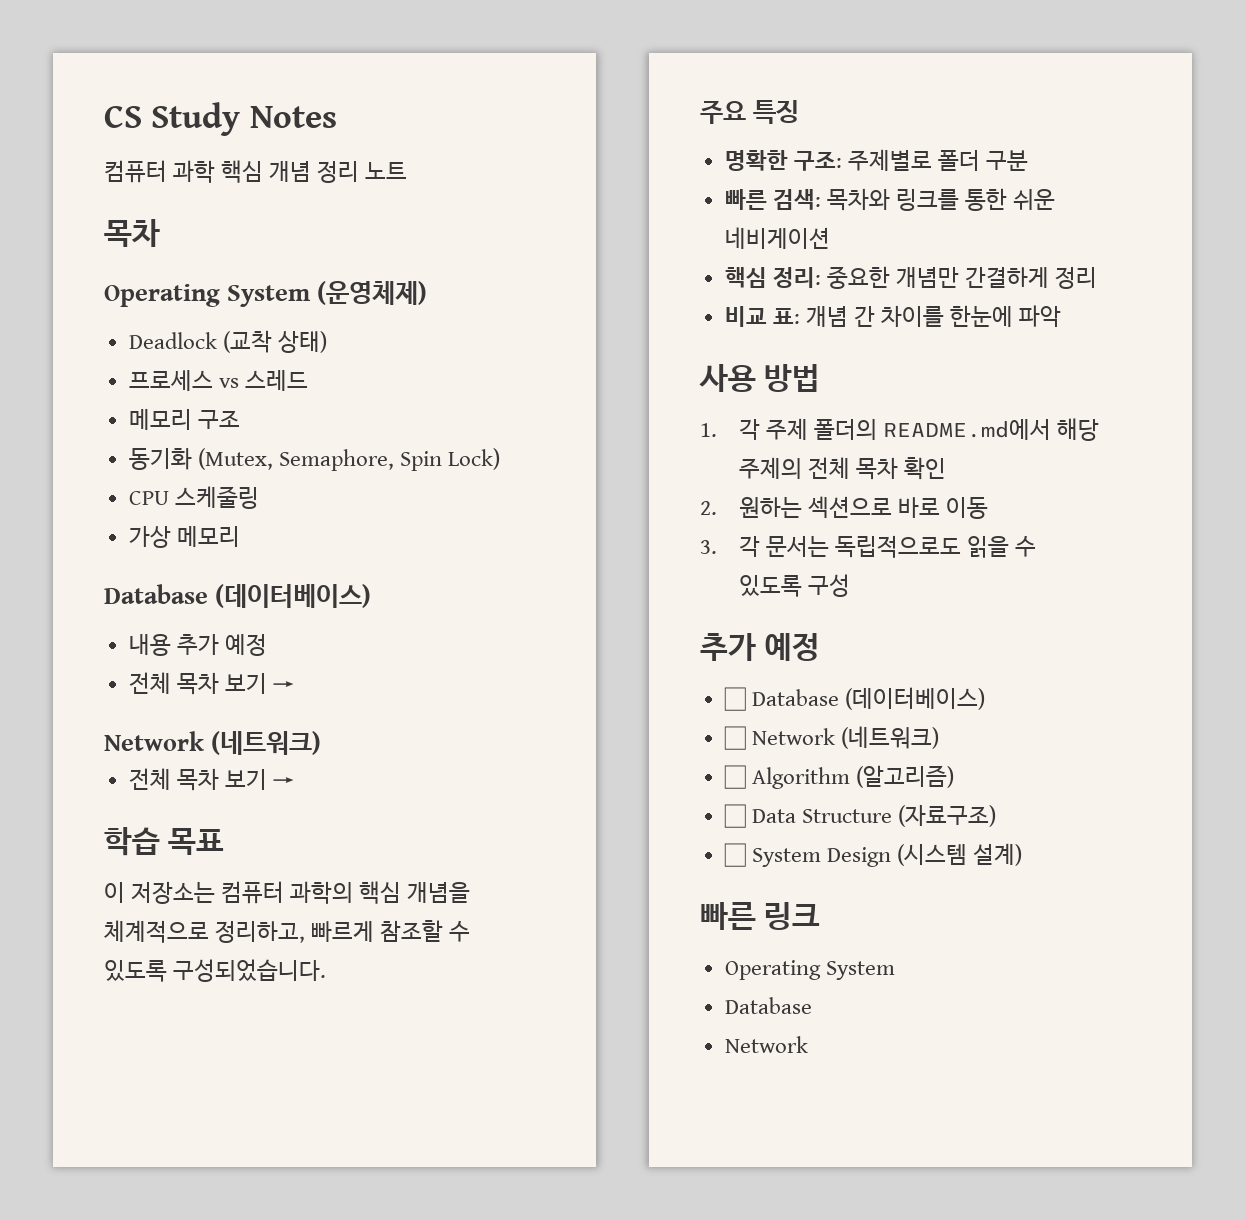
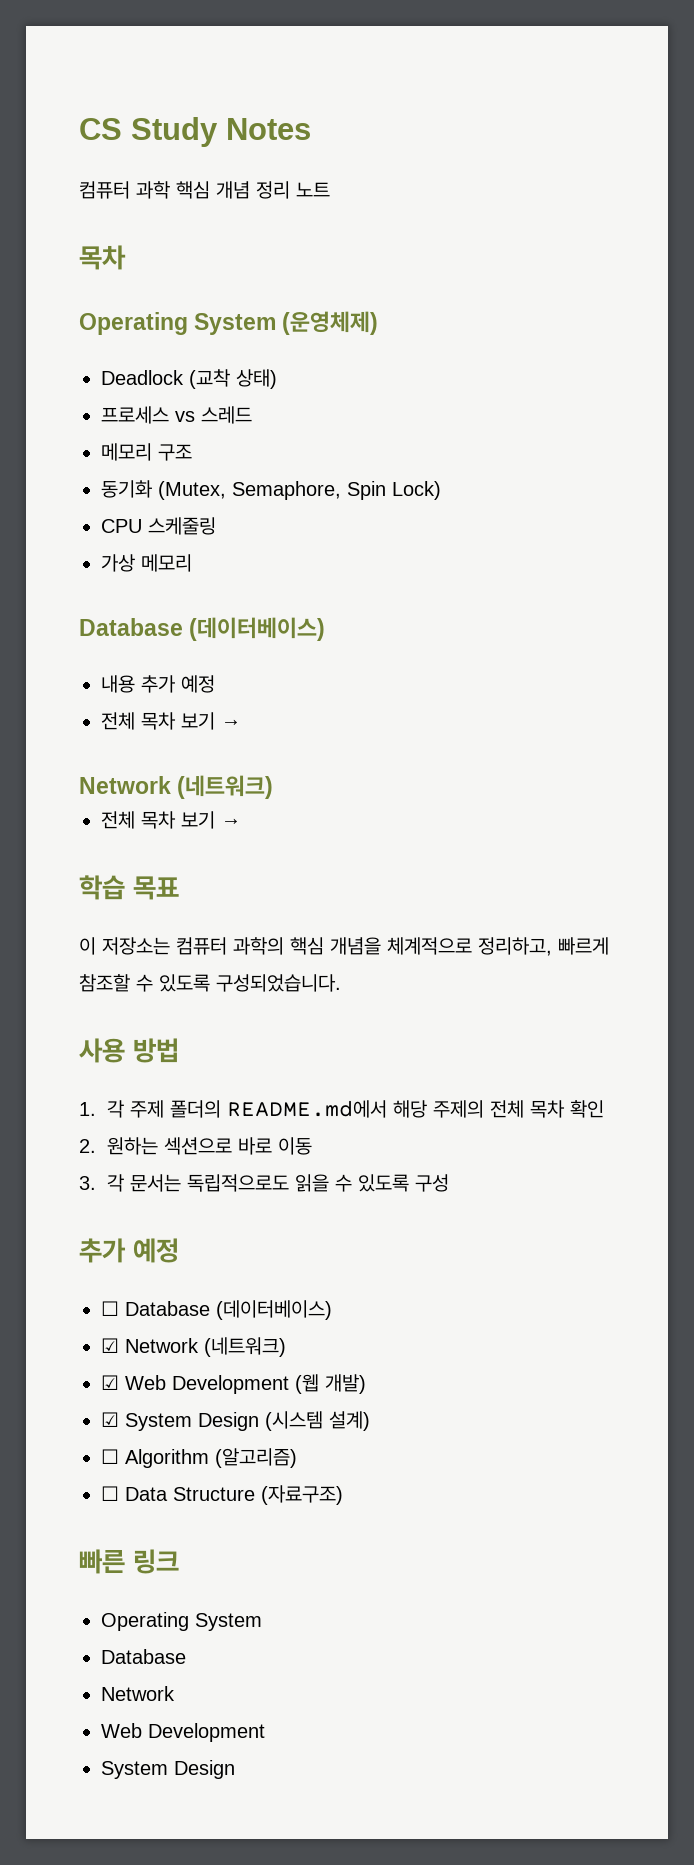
[700,100,800,124] [724,149,1029,171] [724,188,1056,211] [724,227,830,249] [724,266,1098,289] [724,305,1062,327] // 주요 특징 // 명확한 구조: 주제별로 폴더 구분 // 빠른 검색: 목차와 링크를 통한 쉬운 네비게이션 // 핵심 정리: 중요한 개념만 간결하게 정리 // 비교 표: 개념 간 차이를 한눈에 파악 -> (341, 983) none
[723,726,939,750] ☐ Network (네트워크) -> [101,1337,286,1357] [101,1374,366,1394] [101,1411,370,1431] ☑ Network (네트워크) // ☑ Web Development (웹 개발) // ☑ System Design (시스템 설계)
[723,843,1023,867] // ☐ System Design (시스템 설계) -> (343, 1495) none
(808, 1044) none -> [101,1723,265,1742] [101,1760,235,1779] // Web Development // System Design

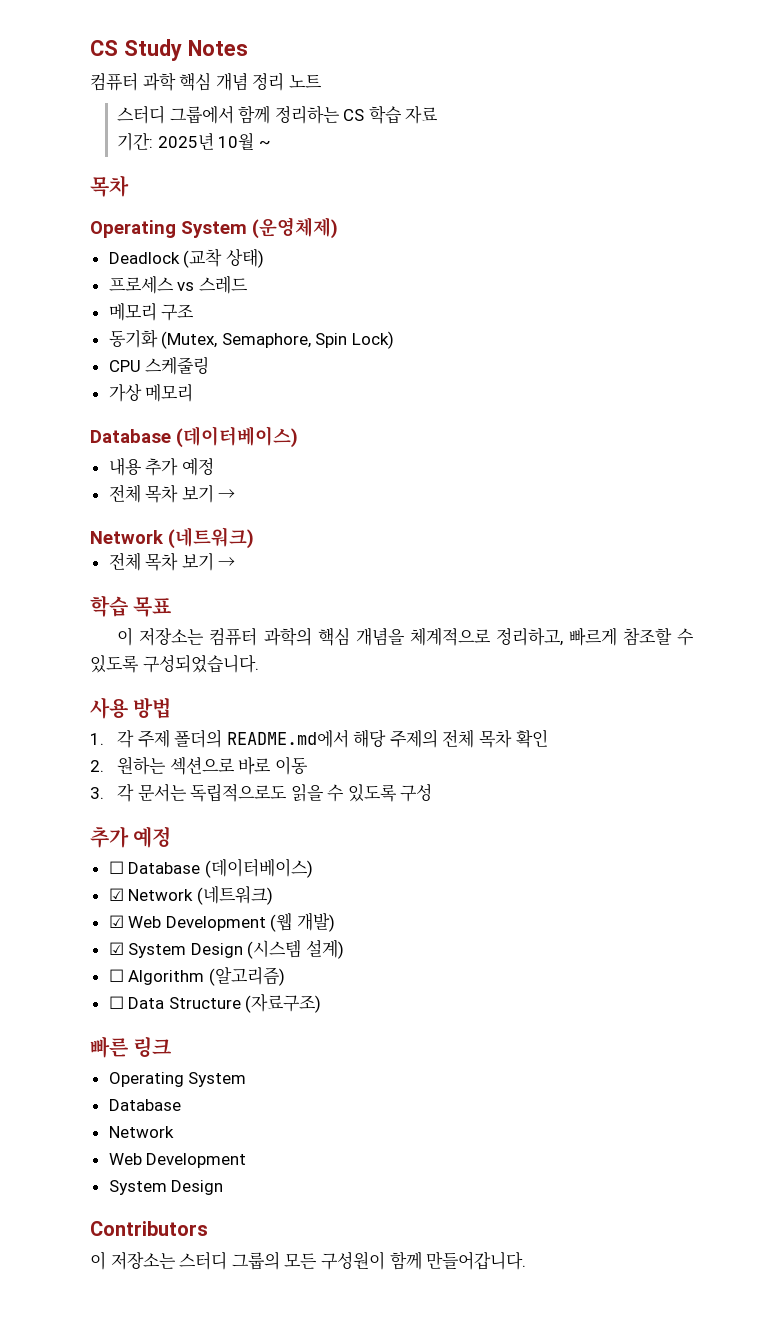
(330, 189) none -> [116,105,439,124] [116,132,271,151] // 스터디 그룹에서 함께 정리하는 CS 학습 자료 // 기간: 2025년 10월 ~
(235, 1769) none -> [90,1221,208,1236] [90,1251,527,1270] // Contributors // 이 저장소는 스터디 그룹의 모든 구성원이 함께 만들어갑니다.

